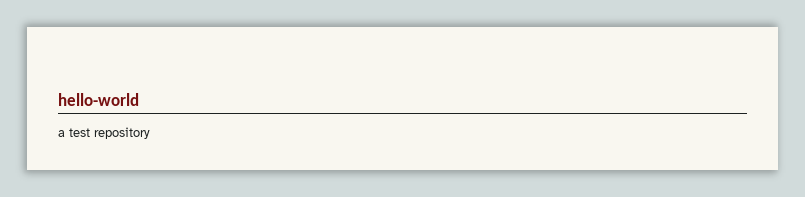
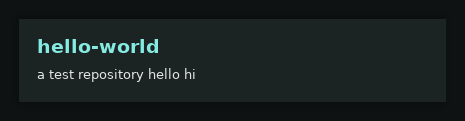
(150, 133) none -> [148,68,196,79] hello hi

